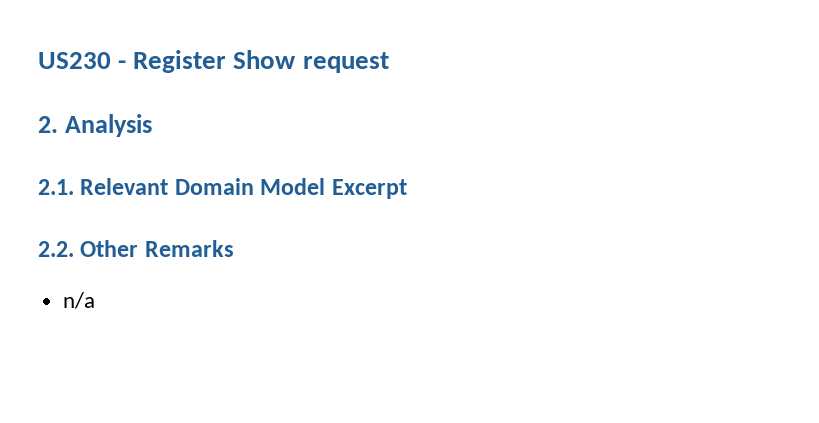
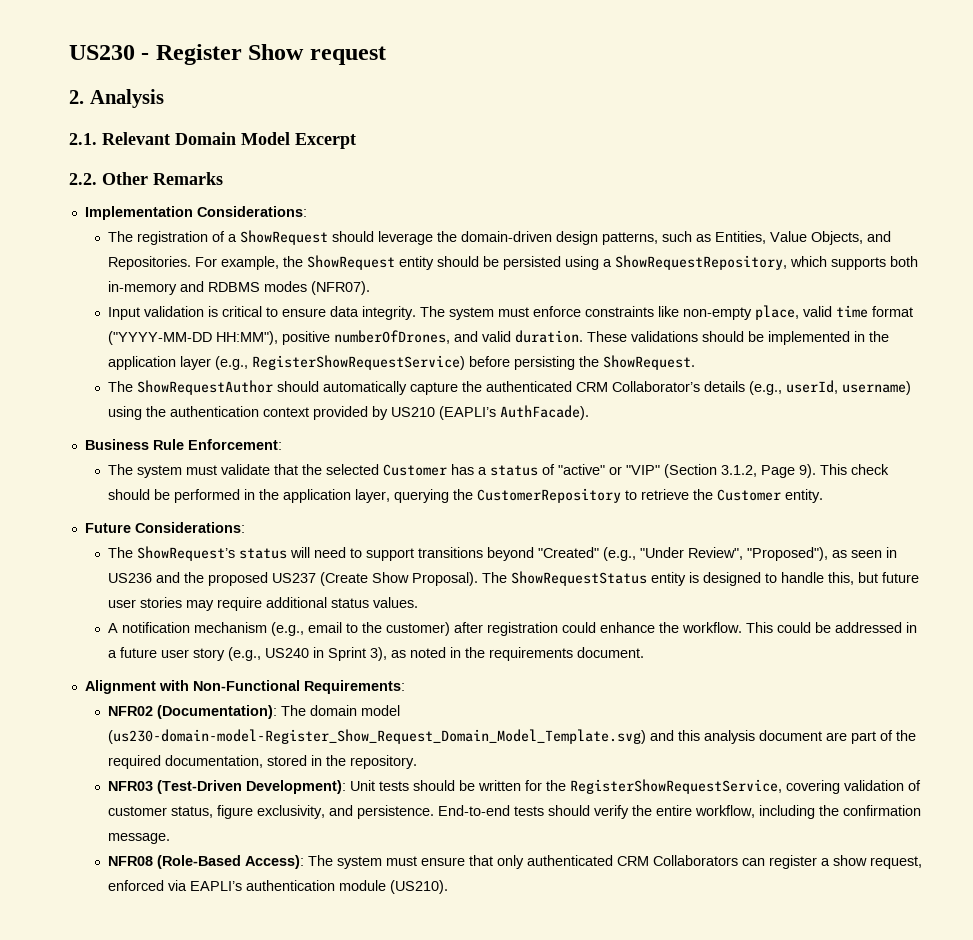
[63,292,96,309] n/a -> [84,206,307,220] [107,230,891,245] [107,255,918,270] [107,281,370,295] [107,305,913,320] [107,330,889,345] [107,355,695,370] [107,380,911,395] [107,405,589,420] [84,439,282,450] [107,464,889,478] [107,488,823,503] [84,522,245,533] [107,546,897,561] [107,571,919,586] [107,597,418,611] [107,622,917,636] [107,647,644,661] [84,680,405,694] [107,705,400,719] [107,729,916,744] [107,755,417,769] [107,779,921,794] [107,805,921,819] [107,833,170,844] [107,855,922,869] [107,880,448,894] Implementation Considerations: // The registration of a ShowRequest should leverage the domain-driven design patterns, such as Entities, Value Objects, and Repositories. For example, the ShowRequest entity should be persisted using a ShowRequestRepository, which supports both in-memory and RDBMS modes (NFR07). // Input validation is critical to ensure data integrity. The system must enforce constraints like non-empty place, valid time format ("YYYY-MM-DD HH:MM"), positive numberOfDrones, and valid duration. These validations should be implemented in the application layer (e.g., RegisterShowRequestService) before persisting the ShowRequest. // The ShowRequestAuthor should automatically capture the authenticated CRM Collaborator’s details (e.g., userId, username) using the authentication context provided by US210 (EAPLI’s AuthFacade). // Business Rule Enforcement: // The system must validate that the selected Customer has a status of "active" or "VIP" (Section 3.1.2, Page 9). This check should be performed in the application layer, querying the CustomerRepository to retrieve the Customer entity. // Future Considerations: // The ShowRequest’s status will need to support transitions beyond "Created" (e.g., "Under Review", "Proposed"), as seen in US236 and the proposed US237 (Create Show Proposal). The ShowRequestStatus entity is designed to handle this, but future user stories may require additional status values. // A notification mechanism (e.g., email to the customer) after registration could enhance the workflow. This could be addressed in a future user story (e.g., US240 in Sprint 3), as noted in the requirements document. // Alignment with Non-Functional Requirements: // NFR02 (Documentation): The domain model (us230-domain-model-Register_Show_Request_Domain_Model_Template.svg) and this analysis document are part of the required documentation, stored in the repository. // NFR03 (Test-Driven Development): Unit tests should be written for the RegisterShowRequestService, covering validation of customer status, figure exclusivity, and persistence. End-to-end tests should verify the entire workflow, including the confirmation message. // NFR08 (Role-Based Access): The system must ensure that only authenticated CRM Collaborators can register a show request, enforced via EAPLI’s authentication module (US210).

